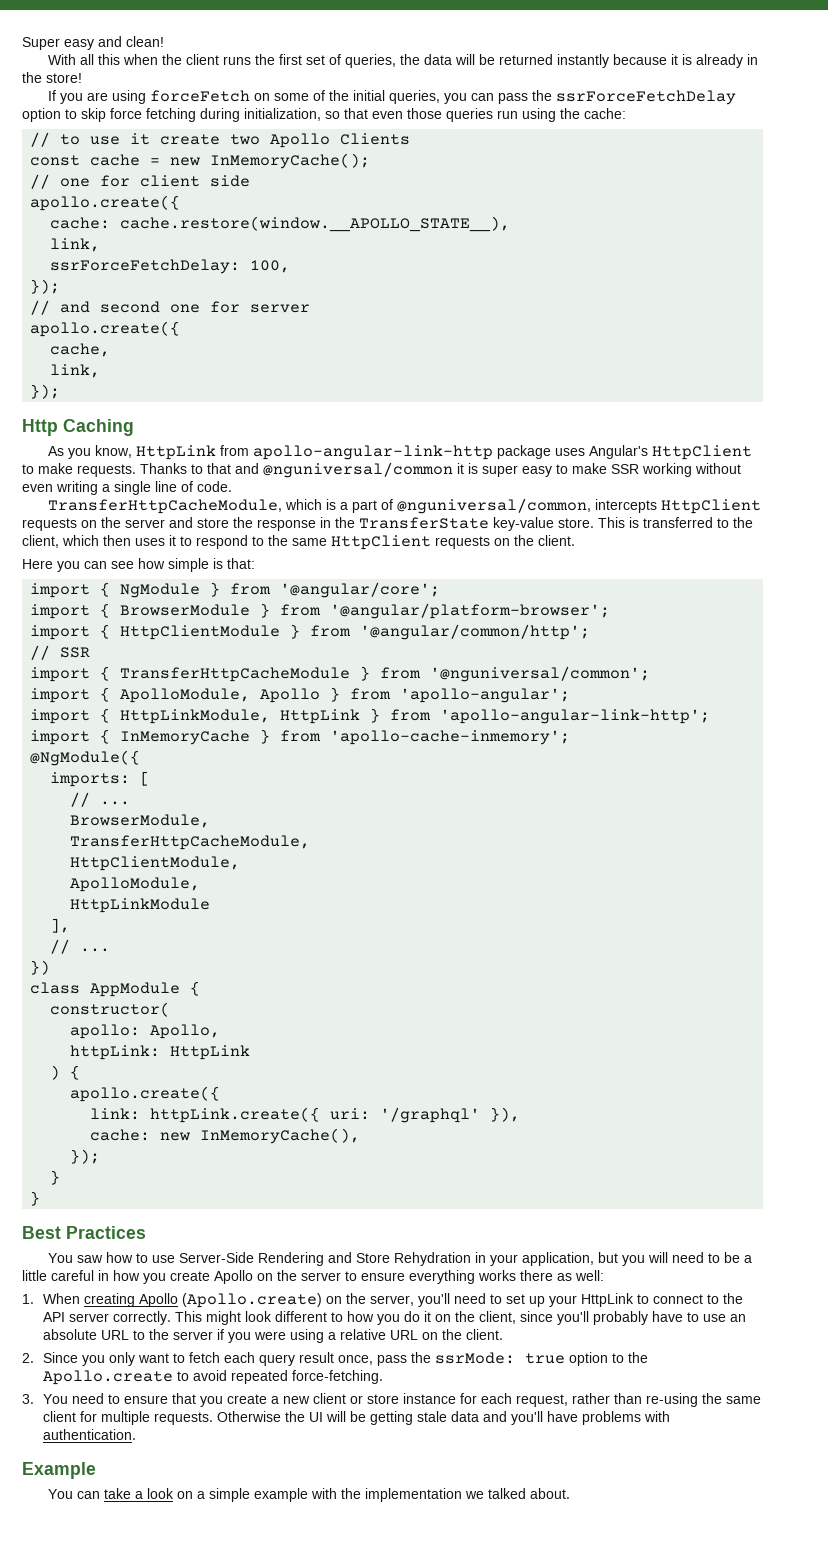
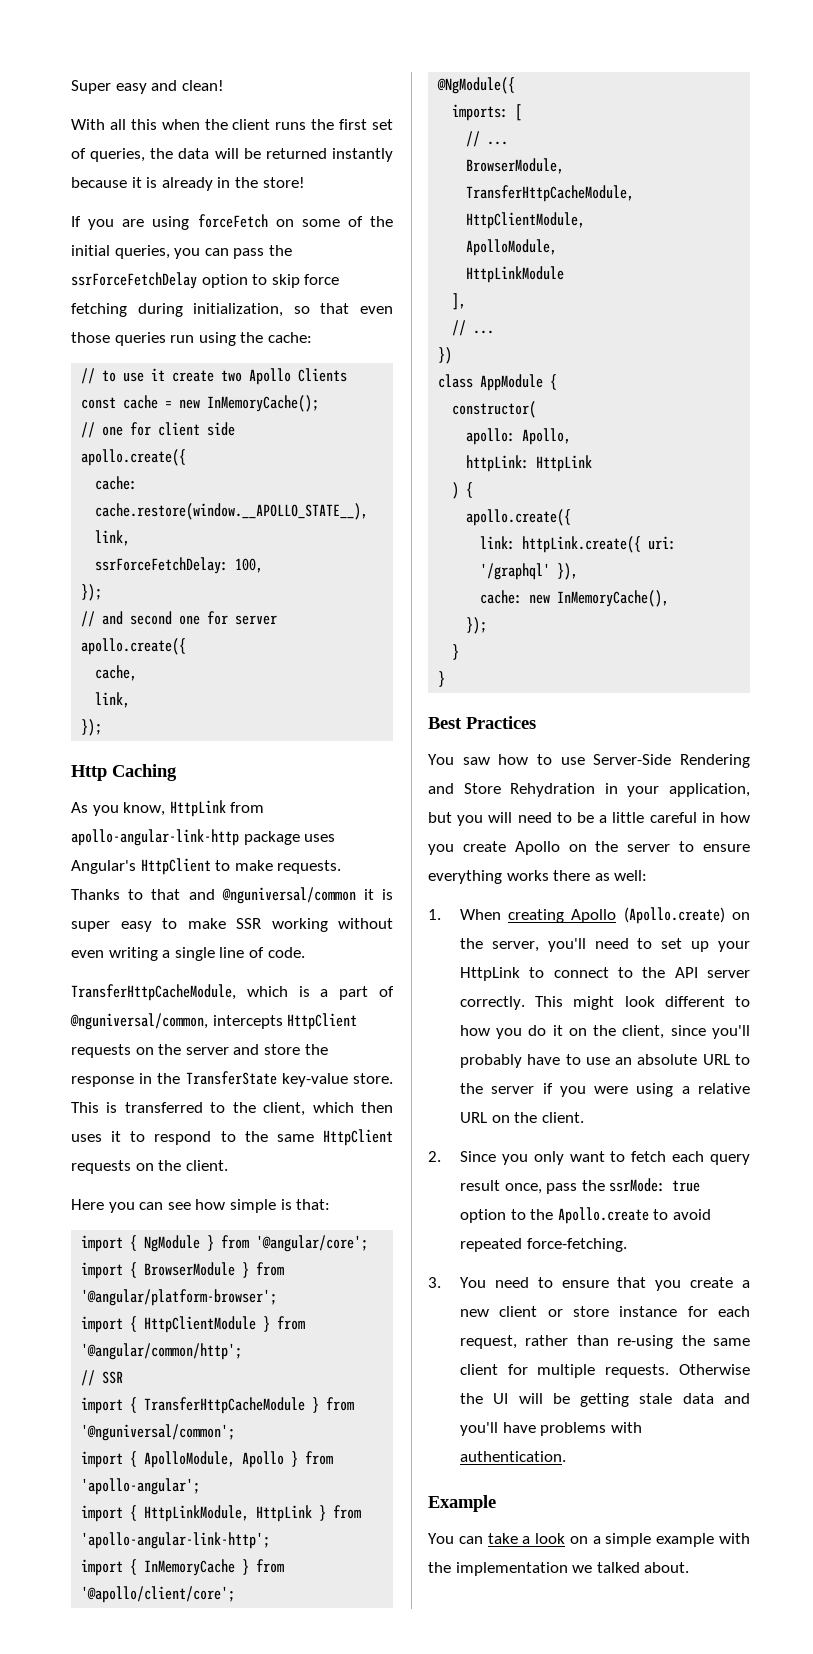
[330,730,571,745] 'apollo-cache-inmemory'; -> [81,1586,236,1603] '@apollo/client/core';

